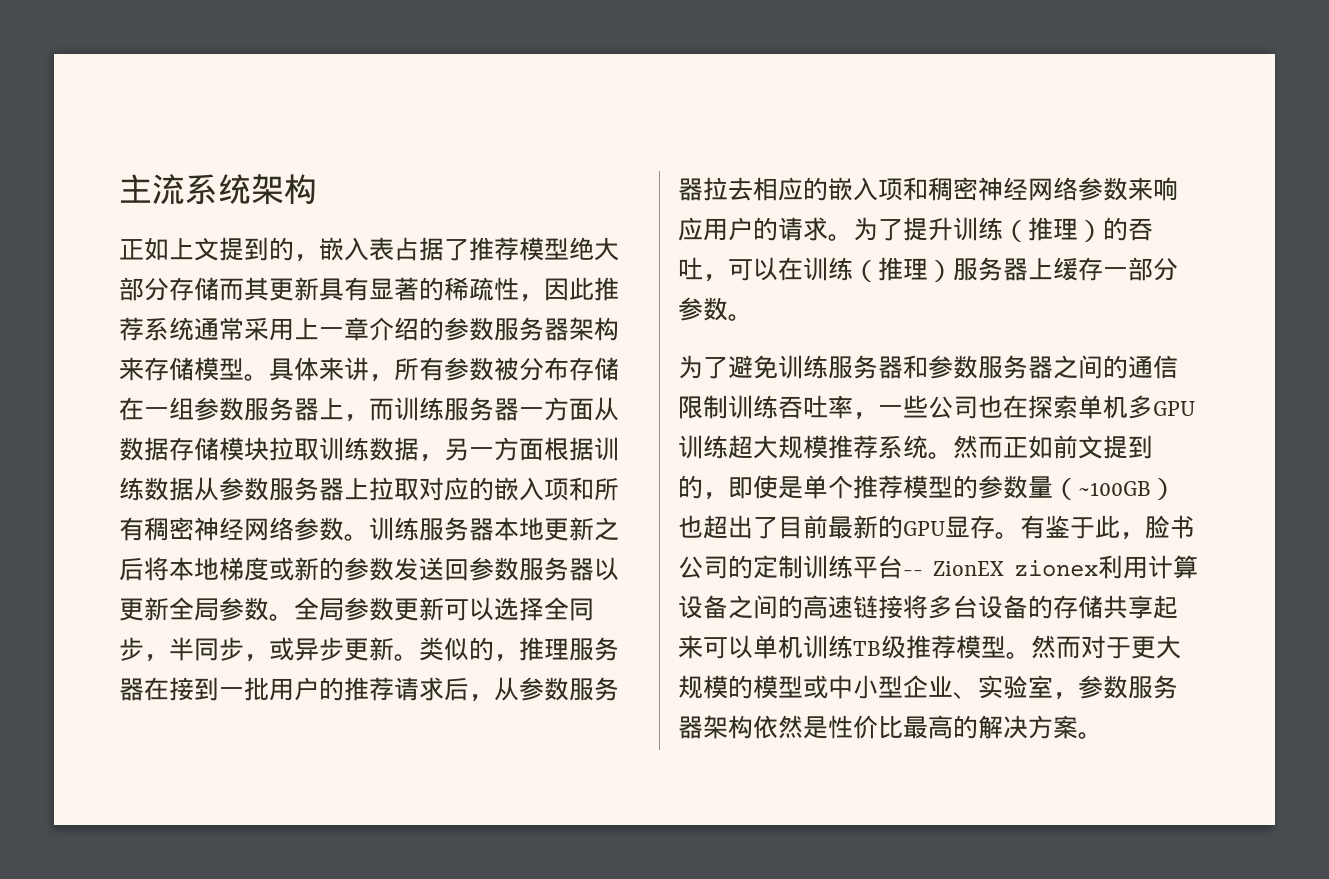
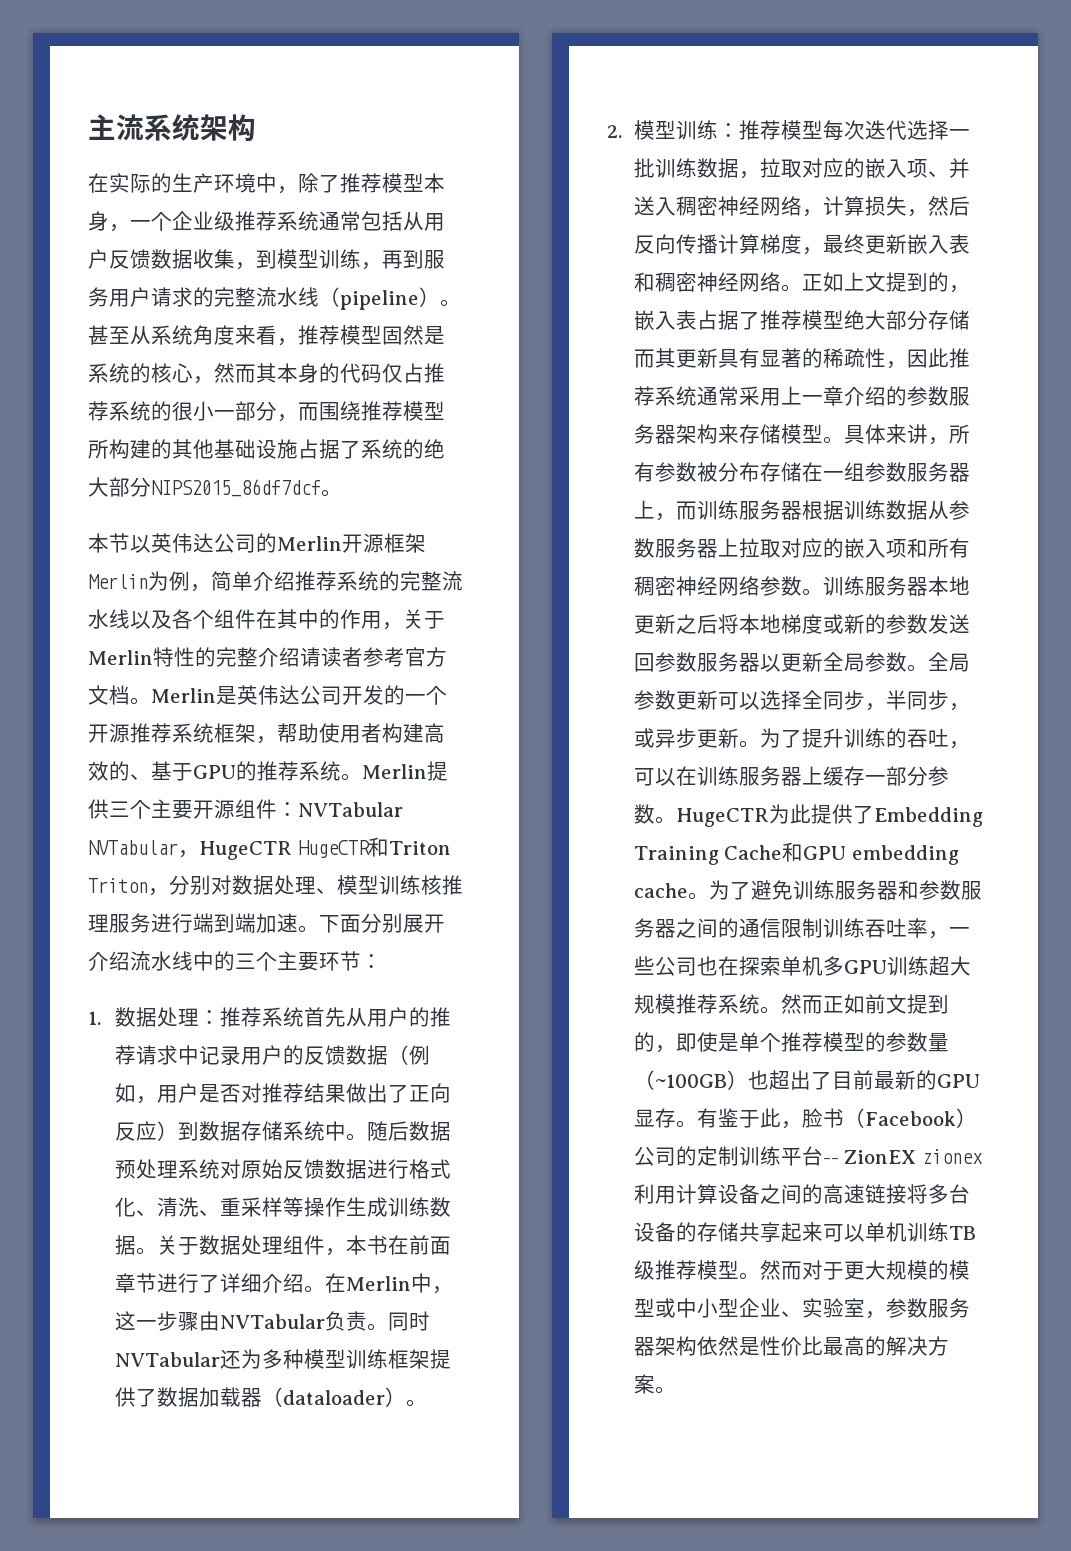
(317, 189) none -> [88,173,445,194] [88,211,445,232] [88,249,445,270] [88,287,461,310] [88,325,445,346] [88,363,445,384] [88,401,445,422] [88,439,445,459] [88,477,342,497] [88,533,426,553] [88,571,463,592] [88,609,445,630] [88,647,447,667] [88,685,447,705] [88,723,445,744] [88,761,448,781] [88,799,403,819] [88,837,451,860] [88,875,463,896] [88,913,445,933] [88,951,382,971] [88,1007,451,1027] [114,1045,430,1065] [114,1083,451,1104] [114,1121,451,1141] [114,1159,451,1179] [114,1197,451,1217] [114,1235,451,1256] [114,1273,453,1294] [114,1311,430,1331] [114,1349,451,1369] [114,1387,427,1407] [607,120,970,141] [633,158,970,179] [633,196,970,217] [633,234,970,255] [633,272,802,292] 在实际的生产环境中，除了推荐模型本身，一个企业级推荐系统通常包括从用户反馈数据收集，到模型训练，再到服务用户请求的完整流水线（pipeline）。甚至从系统角度来看，推荐模型固然是系统的核心，然而其本身的代码仅占推荐系统的很小一部分，而围绕推荐模型所构建的其他基础设施占据了系统的绝大部分NIPS2015_86df7dcf。 // 本节以英伟达公司的Merlin开源框架Merlin为例，简单介绍推荐系统的完整流水线以及各个组件在其中的作用，关于Merlin特性的完整介绍请读者参考官方文档。Merlin是英伟达公司开发的一个开源推荐系统框架，帮助使用者构建高效的、基于GPU的推荐系统。Merlin提供三个主要开源组件：NVTabular NVTabular，HugeCTR HugeCTR和Triton Triton，分别对数据处理、模型训练核推理服务进行端到端加速。下面分别展开介绍流水线中的三个主要环节： // 1.数据处理：推荐系统首先从用户的推荐请求中记录用户的反馈数据（例如，用户是否对推荐结果做出了正向反应）到数据存储系统中。随后数据预处理系统对原始反馈数据进行格式化、清洗、重采样等操作生成训练数据。关于数据处理组件，本书在前面章节进行了详细介绍。在Merlin中，这一步骤由NVTabular负责。同时NVTabular还为多种模型训练框架提供了数据加载器（dataloader）。 // 2.模型训练：推荐模型每次迭代选择一批训练数据，拉取对应的嵌入项、并送入稠密神经网络，计算损失，然后反向传播计算梯度，最终更新嵌入表和稠密神经网络。
[519,397,619,421] [119,437,544,462] 一方面从数据存储模块拉取训练数据，另一方面 -> (802, 510) none
[419,637,619,662] [119,677,619,702] [678,177,1178,201] [678,217,853,241] 类似的，推理服务器在接到一批用户的推荐请求后，从参数服务器拉去相应的嵌入项和稠密神经网络参数来响应用户的请求。 -> (760, 744) none
[1003,217,1103,242] （推理） -> (886, 738) none
[853,257,953,282] （推理） -> (739, 776) none
(753, 317) // -> [675,804,983,827] [633,842,959,865] [633,883,709,900] HugeCTR为此提供了Embedding Training Cache和GPU embedding cache。
(1195, 527) none -> [843,1108,977,1128] （Facebook）

